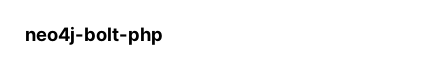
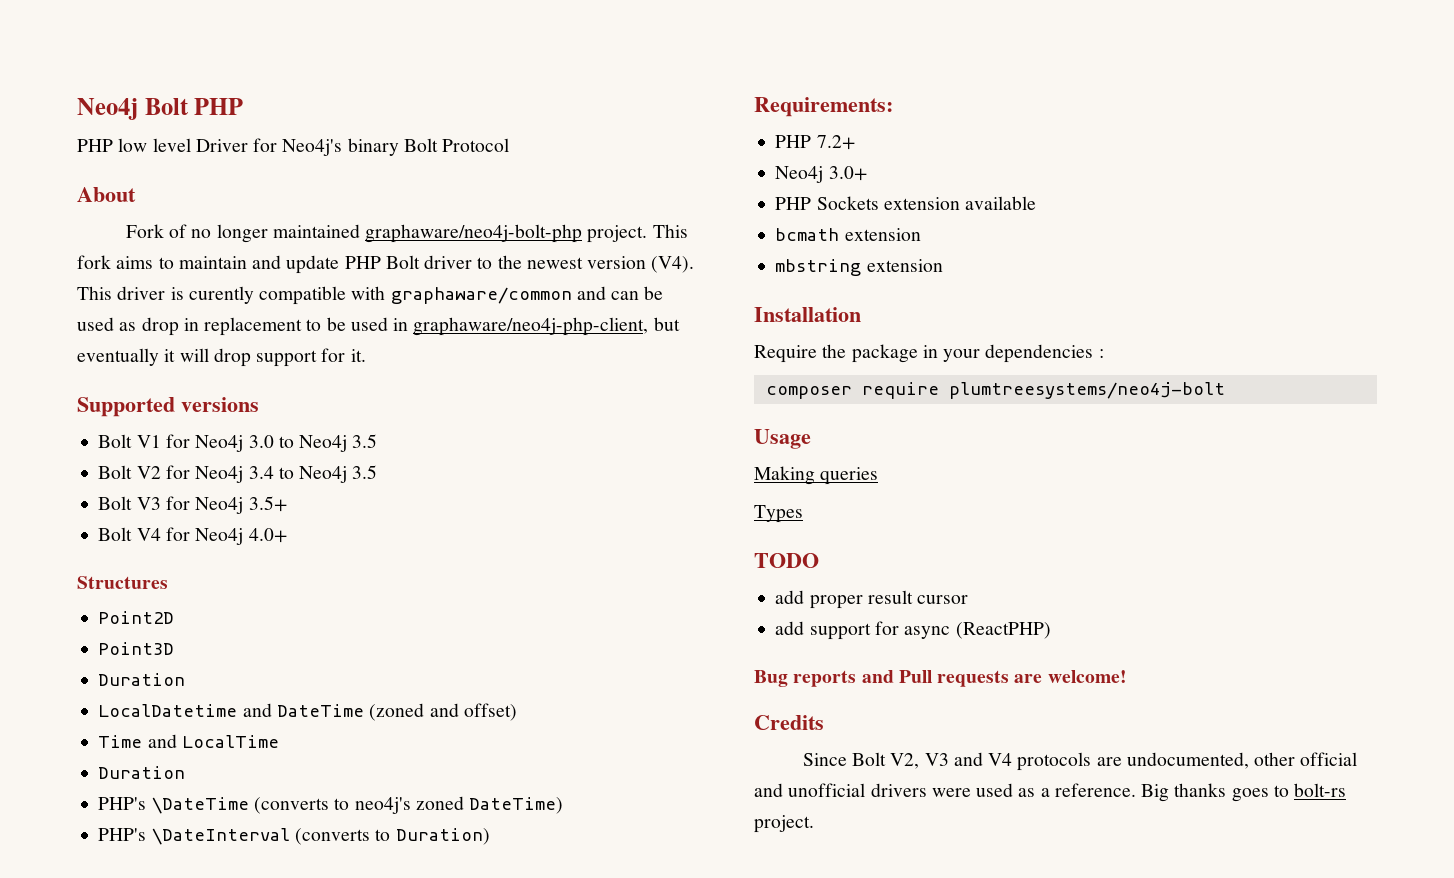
[25,26,163,45] neo4j-bolt-php -> [77,98,244,120] [77,138,510,156] [77,187,136,202] [125,224,688,243] [77,255,695,274] [77,286,664,305] [77,317,680,336] [77,348,366,367] [77,397,259,417] [98,434,378,452] [98,465,378,483] [98,496,287,514] [98,527,287,545] [77,576,168,589] [98,611,175,624] [98,642,175,655] [98,673,186,686] [98,703,517,721] [98,734,279,748] [98,766,186,779] [98,796,564,814] [98,828,490,845] [754,97,893,117] [775,135,855,150] [775,166,867,183] [775,196,1037,210] [775,228,921,241] [775,259,943,276] [754,307,861,322] [754,344,1104,363] [765,382,1225,399] [754,429,811,449] [754,466,879,485] [754,505,803,523] [754,553,819,568] [775,590,969,609] [775,621,1051,640] [754,670,1127,687] [754,715,824,730] [802,752,1358,771] [754,783,1347,802] [754,815,814,833] Neo4j Bolt PHP // PHP low level Driver for Neo4j's binary Bolt Protocol // About // Fork of no longer maintained graphaware/neo4j-bolt-php project. This fork aims to maintain and update PHP Bolt driver to the newest version (V4). This driver is curently compatible with graphaware/common and can be used as drop in replacement to be used in graphaware/neo4j-php-client, but eventually it will drop support for it. // Supported versions // Bolt V1 for Neo4j 3.0 to Neo4j 3.5 // Bolt V2 for Neo4j 3.4 to Neo4j 3.5 // Bolt V3 for Neo4j 3.5+ // Bolt V4 for Neo4j 4.0+ // Structures // Point2D // Point3D // Duration // LocalDatetime and DateTime (zoned and offset) // Time and LocalTime // Duration // PHP's \DateTime (converts to neo4j's zoned DateTime) // PHP's \DateInterval (converts to Duration) // Requirements: // PHP 7.2+ // Neo4j 3.0+ // PHP Sockets extension available // bcmath extension // mbstring extension // Installation // Require the package in your dependencies : // composer require plumtreesystems/neo4j-bolt // Usage // Making queries // Types // TODO // add proper result cursor // add support for async (ReactPHP) // Bug reports and Pull requests are welcome! // Credits // Since Bolt V2, V3 and V4 protocols are undocumented, other official and unofficial drivers were used as a reference. Big thanks goes to bolt-rs project.

